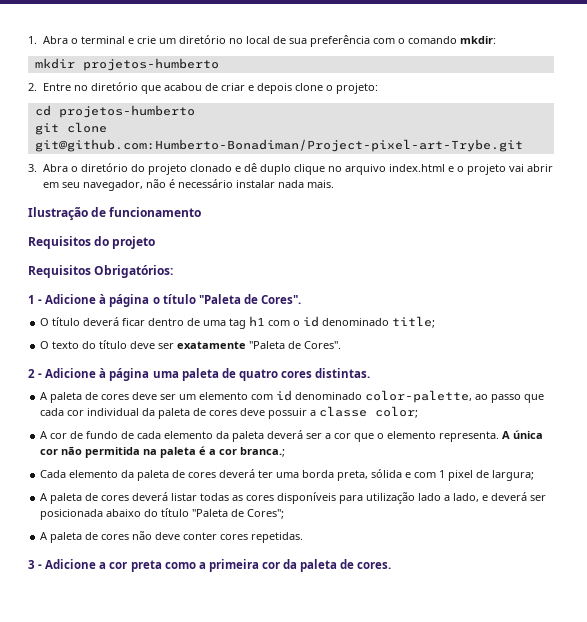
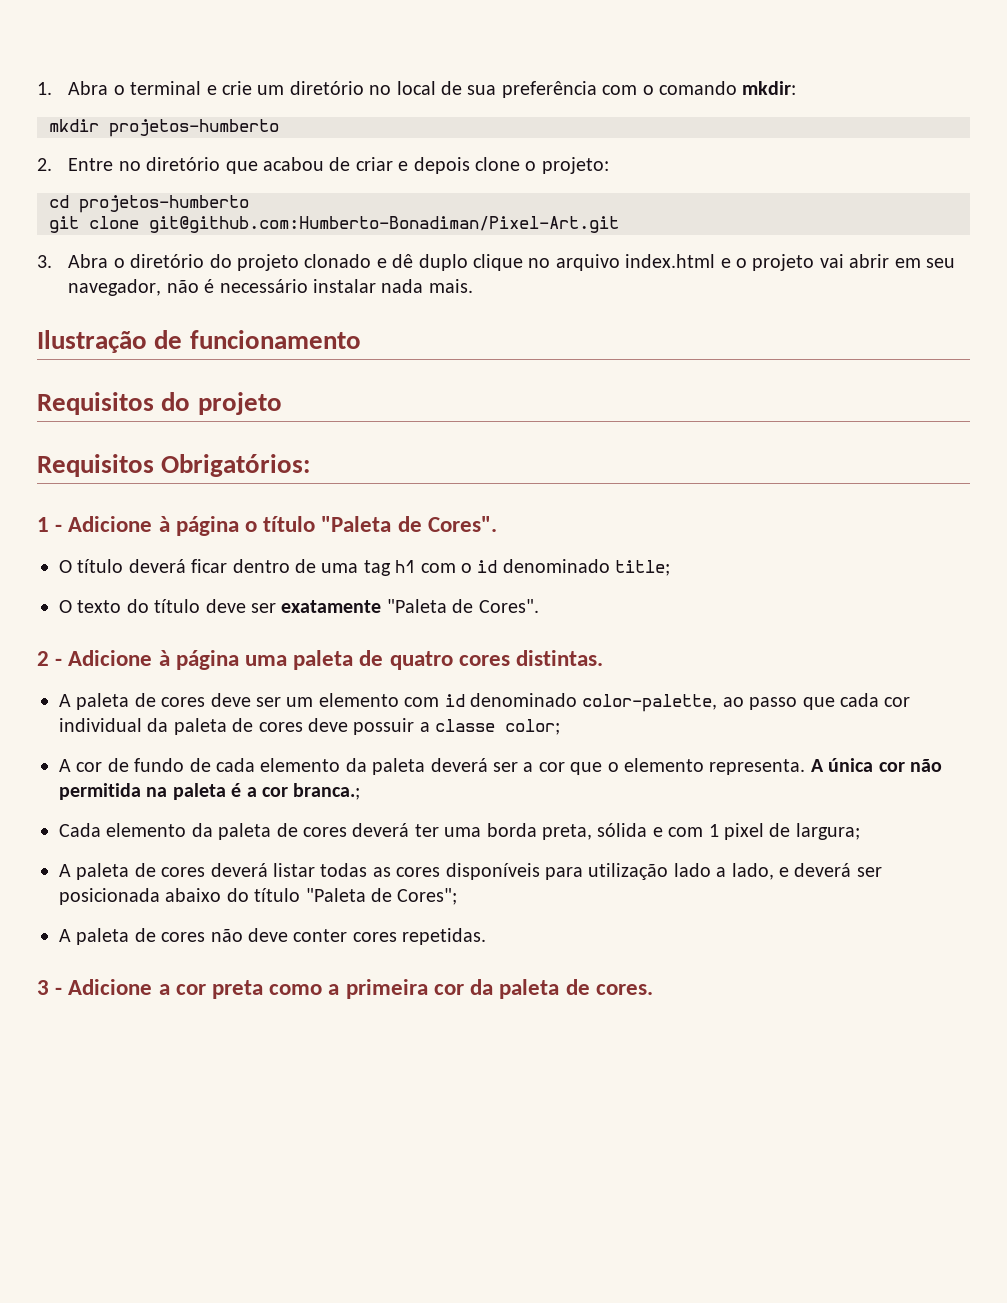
[34,139,523,152] git@github.com:Humberto-Bonadiman/Project-pixel-art-Trybe.git -> [149,216,619,233] git@github.com:Humberto-Bonadiman/Pixel-Art.git

